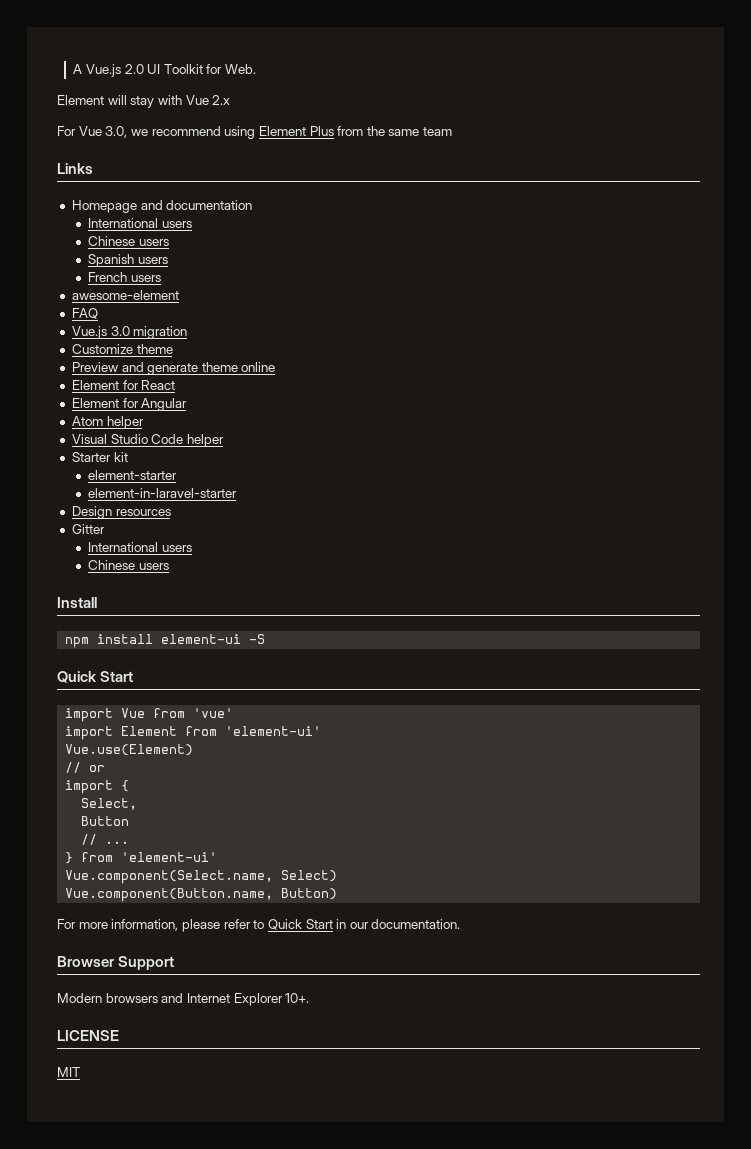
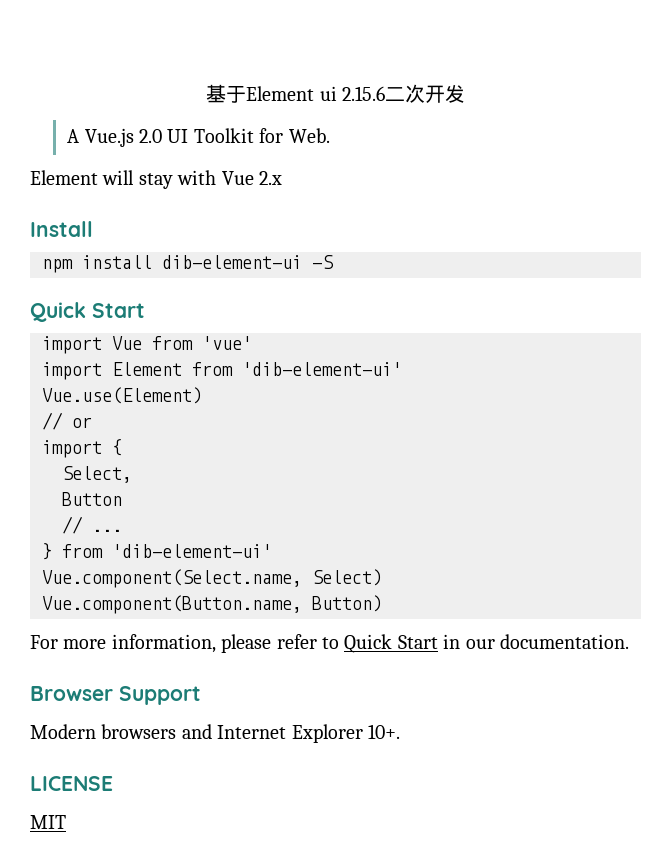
(73, 69) none -> [206,84,465,103] 基于Element ui 2.15.6二次开发 //
[57,126,453,139] [57,163,93,174] [71,200,253,213] [88,218,192,228] [88,236,169,246] [88,254,168,267] [88,272,161,282] [71,290,179,300] [71,308,98,319] [71,326,188,339] [71,344,173,354] [71,362,276,375] [71,380,176,390] [71,398,188,411] [71,416,144,429] [71,434,224,447] [71,452,128,462] [88,470,178,480] [88,488,238,498] [71,506,171,519] [71,524,105,534] [88,542,192,552] [88,560,169,570] // For Vue 3.0, we recommend using Element Plus from the same team // Links // Homepage and documentation // International users // Chinese users // Spanish users // French users // awesome-element // FAQ // Vue.js 3.0 migration // Customize theme // Preview and generate theme online // Element for React // Element for Angular // Atom helper // Visual Studio Code helper // Starter kit // element-starter // element-in-laravel-starter // Design resources // Gitter // International users // Chinese users -> (282, 178) none
[161,634,242,644] element-ui -> [162,255,302,269] dib-element-ui
[225,726,322,736] 'element-ui' -> [242,362,402,376] 'dib-element-ui'
[121,852,218,862] 'element-ui' -> [112,544,272,558] 'dib-element-ui'

